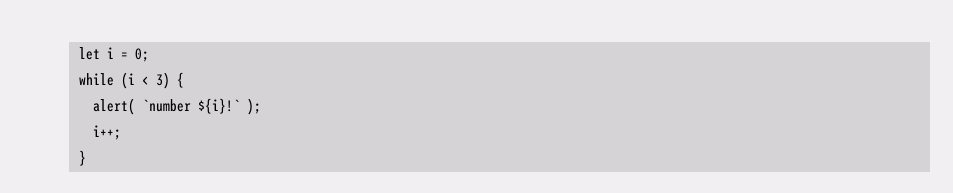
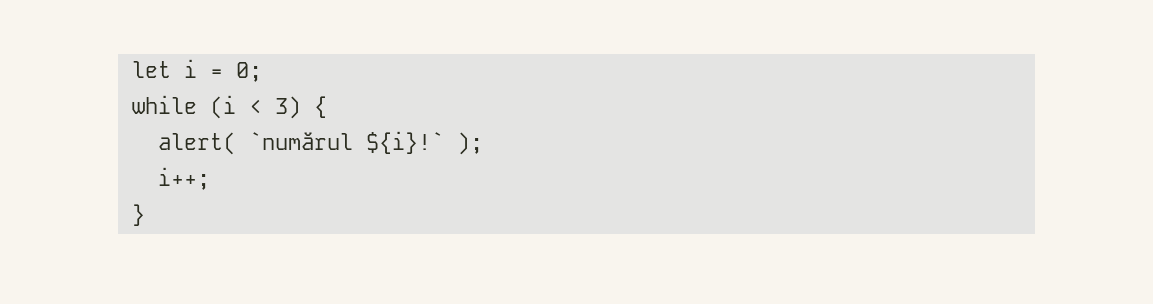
[141,99,191,112] `number -> [248,132,353,150] `numărul

